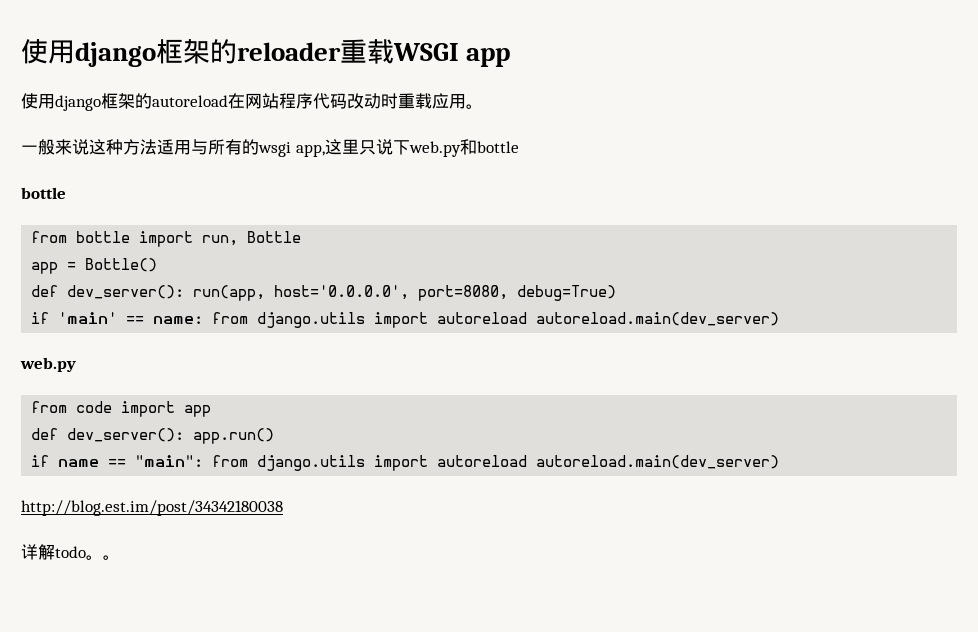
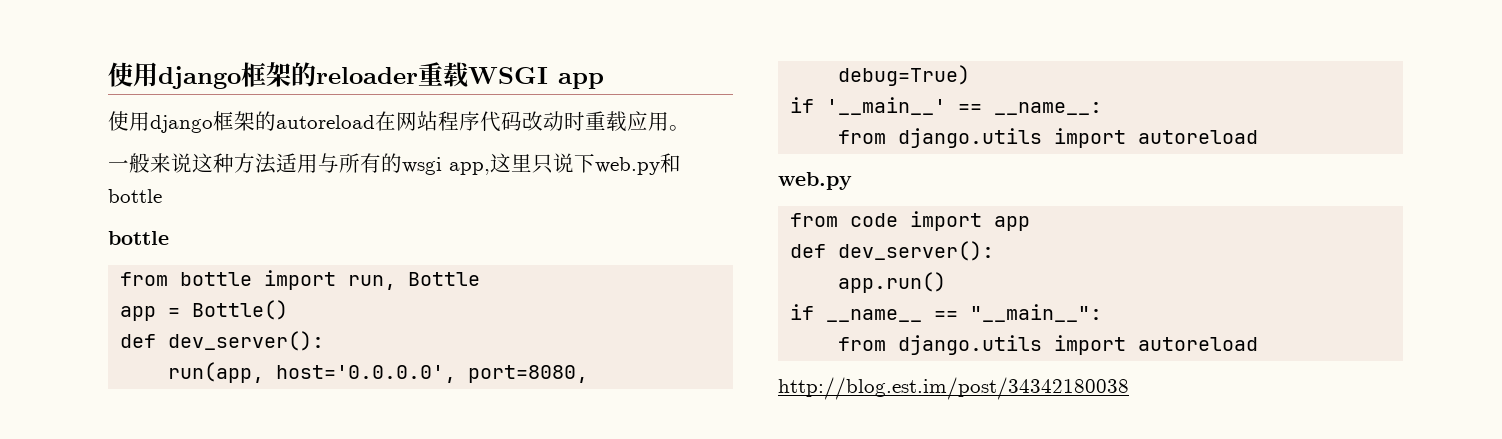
(185, 292) none -> (325, 341) //
[58,312,780,328] 'main' == name: from django.utils import autoreload autoreload.main(dev_server) -> [826,97,1103,115] [838,128,1259,148] '__main__' == __name__: // from django.utils import autoreload
(185, 435) none -> (995, 251) //
[58,455,780,471] name == "main": from django.utils import autoreload autoreload.main(dev_server) -> [826,304,1103,322] [838,335,1259,355] __name__ == "__main__": // from django.utils import autoreload
[21,544,120,560] // 详解todo。。 -> (1129, 388) none

